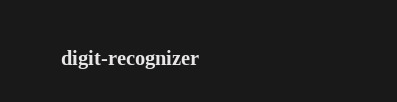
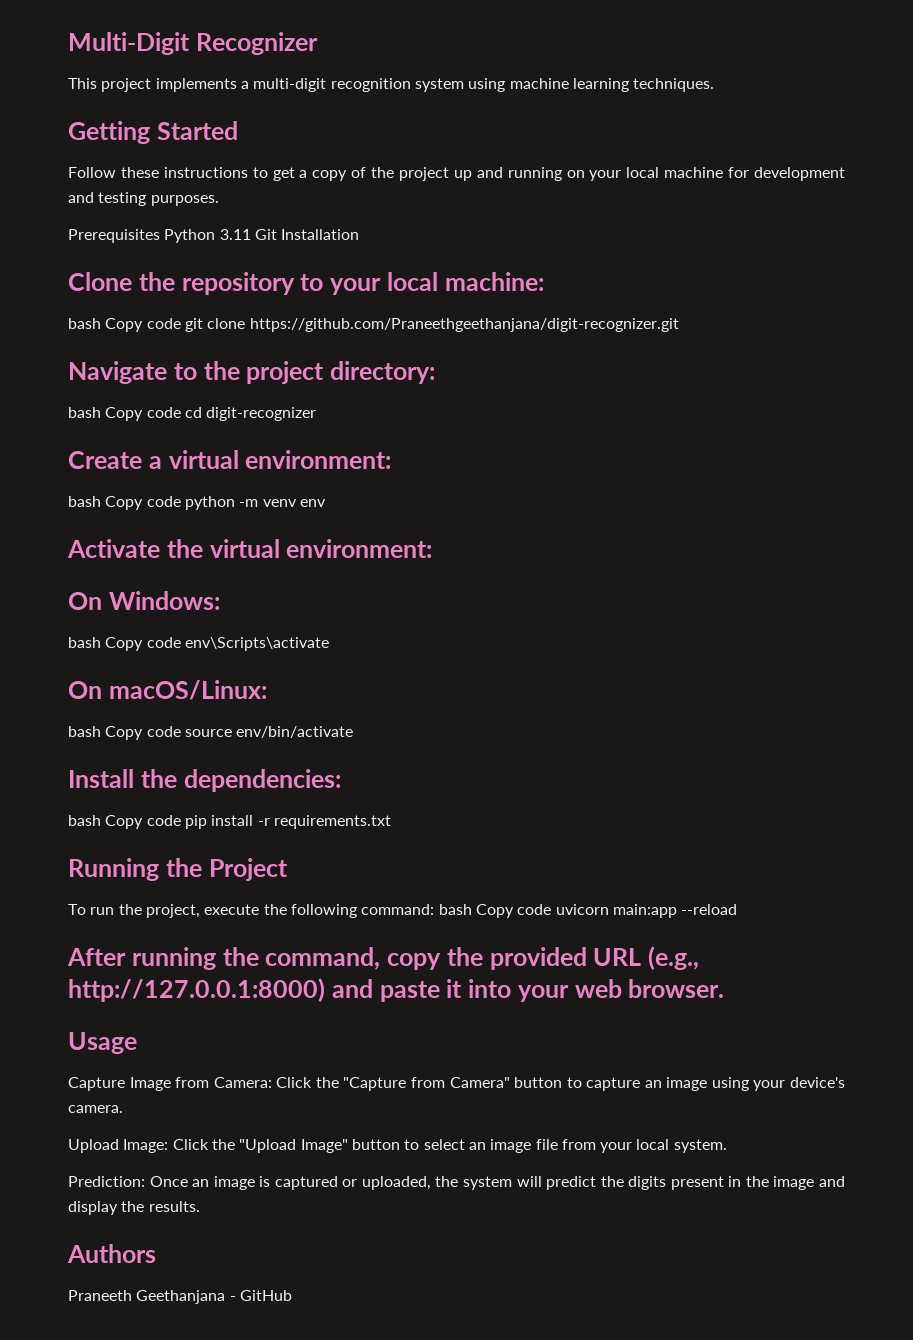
[61,50,199,69] digit-recognizer -> [68,32,318,55] [68,78,715,92] [68,121,238,144] [68,167,846,181] [68,192,219,206] [68,229,360,243] [68,272,544,295] [68,318,679,332] [68,361,435,384] [68,407,317,421] [68,450,392,469] [68,496,326,510] [67,539,433,558] [68,591,220,610] [68,637,329,651] [68,680,267,700] [68,726,354,740] [68,769,341,792] [68,815,391,829] [68,858,288,881] [68,904,738,918] [67,946,699,970] [68,978,725,1002] [68,1032,137,1054] [68,1077,845,1091] [68,1105,123,1113] [68,1139,727,1153] [68,1176,845,1190] [68,1201,200,1215] [67,1244,156,1263] [68,1290,292,1304] Multi-Digit Recognizer // This project implements a multi-digit recognition system using machine learning techniques. // Getting Started // Follow these instructions to get a copy of the project up and running on your local machine for development and testing purposes. // Prerequisites Python 3.11 Git Installation // Clone the repository to your local machine: // bash Copy code git clone https://github.com/Praneethgeethanjana/digit-recognizer.git // Navigate to the project directory: // bash Copy code cd digit-recognizer // Create a virtual environment: // bash Copy code python -m venv env // Activate the virtual environment: // On Windows: // bash Copy code env\Scripts\activate // On macOS/Linux: // bash Copy code source env/bin/activate // Install the dependencies: // bash Copy code pip install -r requirements.txt // Running the Project // To run the project, execute the following command: bash Copy code uvicorn main:app --reload // After running the command, copy the provided URL (e.g., http://127.0.0.1:8000) and paste it into your web browser. // Usage // Capture Image from Camera: Click the "Capture from Camera" button to capture an image using your device's camera. // Upload Image: Click the "Upload Image" button to select an image file from your local system. // Prediction: Once an image is captured or uploaded, the system will predict the digits present in the image and display the results. // Authors // Praneeth Geethanjana - GitHub

